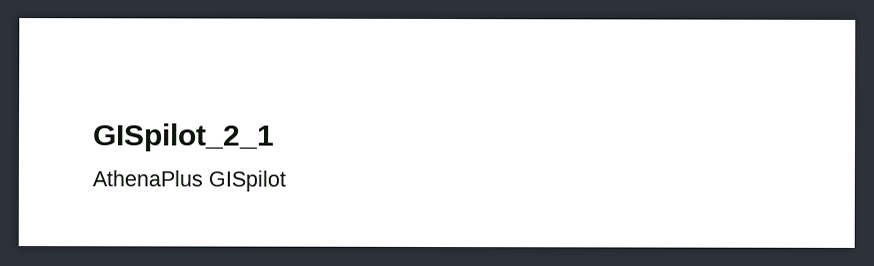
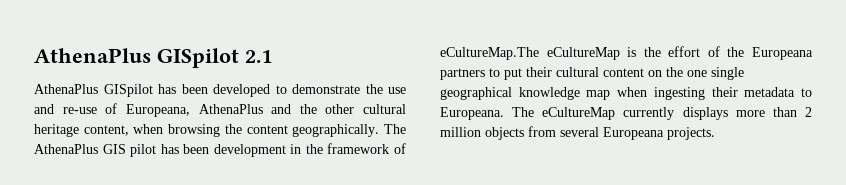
[92,123,275,152] [92,170,286,192] GISpilot_2_1 // AthenaPlus GISpilot -> [34,48,272,68] [34,84,406,97] [34,103,406,117] [34,124,407,137] [34,143,406,157] [440,46,813,60] [440,67,744,80] [440,87,812,100] [440,107,812,120] [440,126,715,140] AthenaPlus GISpilot 2.1 // AthenaPlus GISpilot has been developed to demonstrate the use and re-use of Europeana, AthenaPlus and the other cultural heritage content, when browsing the content geographically. The AthenaPlus GIS pilot has been development in the framework of eCultureMap.The eCultureMap is the effort of the Europeana partners to put their cultural content on the one single geographical knowledge map when ingesting their metadata to Europeana. The eCultureMap currently displays more than 2 million objects from several Europeana projects.

